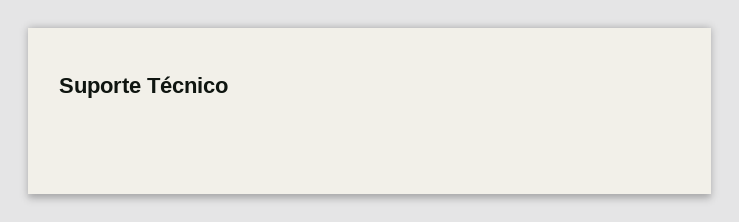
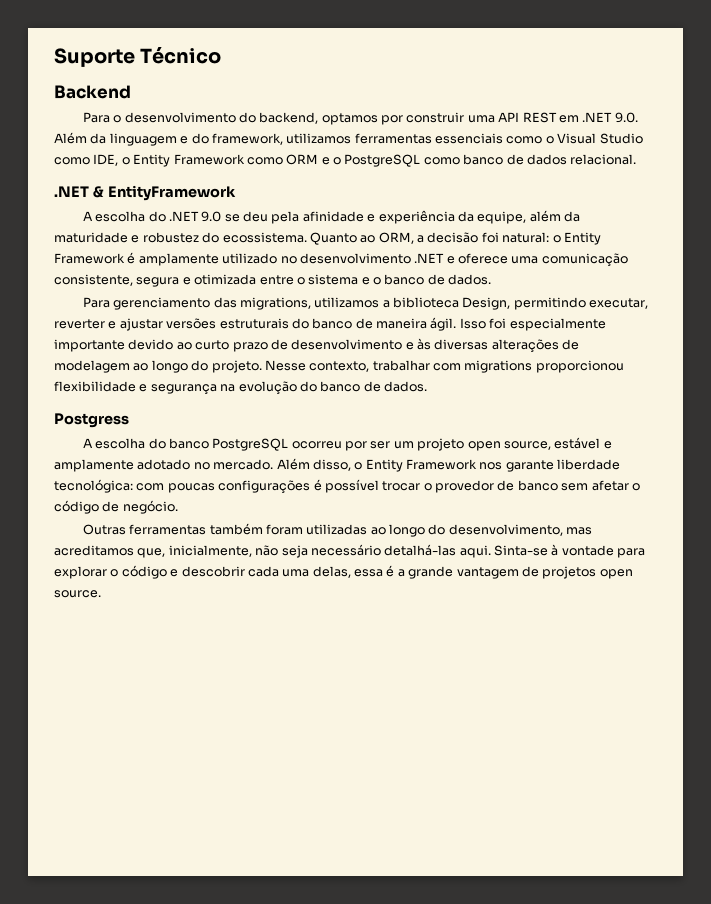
(228, 84) none -> [54,85,131,99] [82,112,638,125] [54,132,643,146] [54,154,637,167] [54,185,236,201] [82,210,581,224] [54,232,601,245] [54,252,628,267] [54,274,492,287] [82,297,649,310] [54,317,606,331] [54,338,580,353] [54,360,624,373] [54,381,427,395] [54,413,129,428] [82,437,612,451] [54,458,621,472] [54,479,640,494] [54,500,178,514] [82,523,593,537] [54,544,646,558] [54,565,633,579] [54,590,101,598] // Backend // Para o desenvolvimento do backend, optamos por construir uma API REST em .NET 9.0. Além da linguagem e do framework, utilizamos ferramentas essenciais como o Visual Studio como IDE, o Entity Framework como ORM e o PostgreSQL como banco de dados relacional. // .NET & EntityFramework // A escolha do .NET 9.0 se deu pela afinidade e experiência da equipe, além da maturidade e robustez do ecossistema. Quanto ao ORM, a decisão foi natural: o Entity Framework é amplamente utilizado no desenvolvimento .NET e oferece uma comunicação consistente, segura e otimizada entre o sistema e o banco de dados. // Para gerenciamento das migrations, utilizamos a biblioteca Design, permitindo executar, reverter e ajustar versões estruturais do banco de maneira ágil. Isso foi especialmente importante devido ao curto prazo de desenvolvimento e às diversas alterações de modelagem ao longo do projeto. Nesse contexto, trabalhar com migrations proporcionou flexibilidade e segurança na evolução do banco de dados. // Postgress // A escolha do banco PostgreSQL ocorreu por ser um projeto open source, estável e amplamente adotado no mercado. Além disso, o Entity Framework nos garante liberdade tecnológica: com poucas configurações é possível trocar o provedor de banco sem afetar o código de negócio. // Outras ferramentas também foram utilizadas ao longo do desenvolvimento, mas acreditamos que, inicialmente, não seja necessário detalhá-las aqui. Sinta-se à vontade para explorar o código e descobrir cada uma delas, essa é a grande vantagem de projetos open source.

